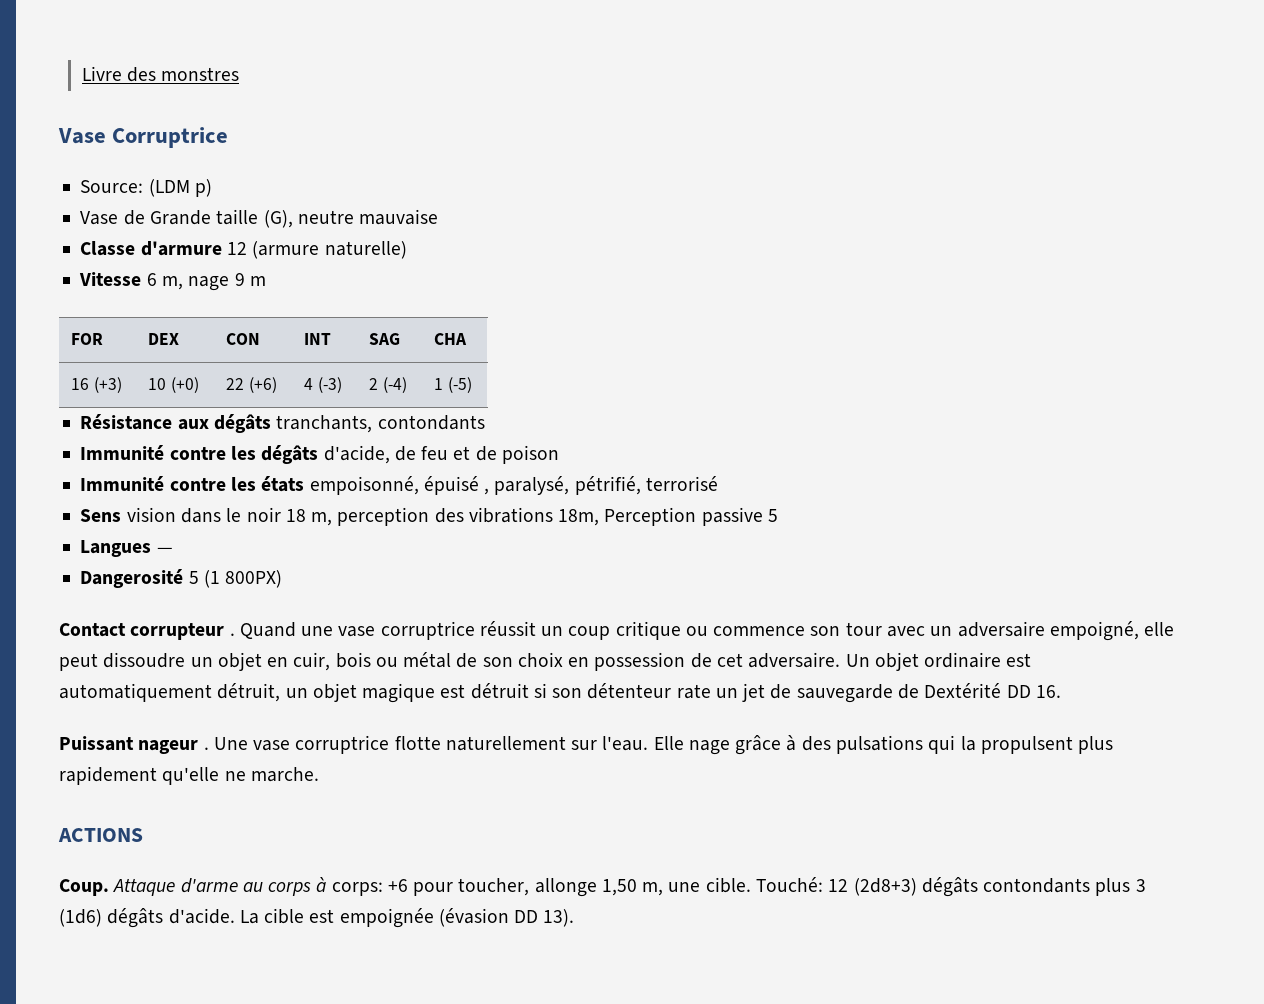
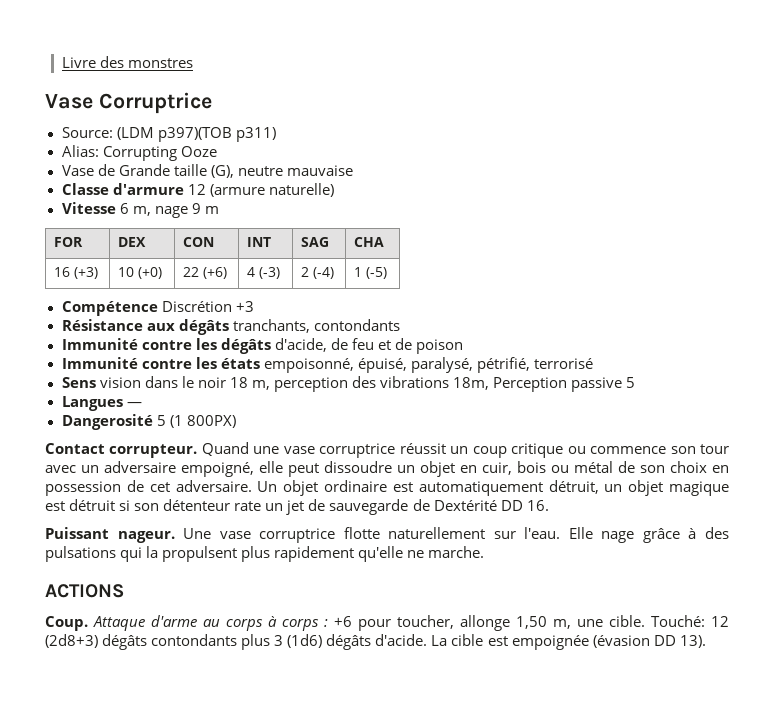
[194,179,212,197] p) -> [157,127,276,142] [61,145,217,161] p397)(TOB p311) // Alias: Corrupting Ooze
(473, 385) none -> [61,301,254,316] // Compétence Discrétion +3
[423,476,490,495] épuisé , -> [357,358,407,373] épuisé,
[130,623,235,640] corrupteur . -> [109,444,198,458] corrupteur.
[138,740,209,754] nageur . -> [117,531,175,543] nageur.
[331,882,383,896] corps: -> [282,619,329,631] corps :

